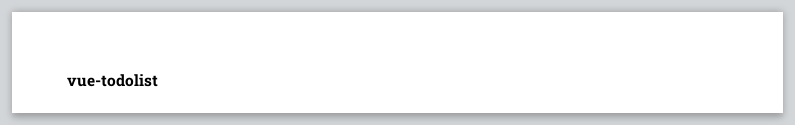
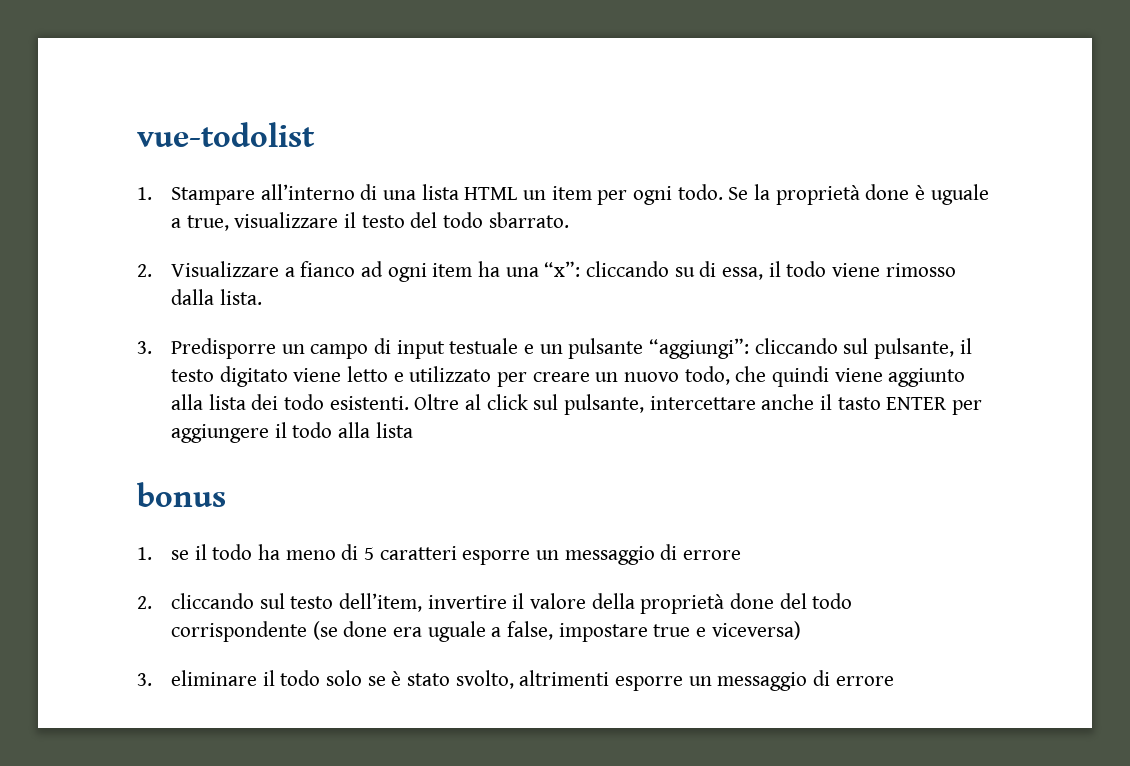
(158, 80) none -> [137,184,989,205] [170,212,569,231] [137,261,956,282] [170,289,262,305] [137,338,972,359] [170,366,966,387] [170,394,983,415] [170,422,413,443] [137,482,226,507] [137,544,742,565] [137,593,853,614] [170,621,801,642] [137,670,894,691] // 1. Stampare all’interno di una lista HTML un item per ogni todo. Se la proprietà done è uguale a true, visualizzare il testo del todo sbarrato. // 2. Visualizzare a fianco ad ogni item ha una “x”: cliccando su di essa, il todo viene rimosso dalla lista. // 3. Predisporre un campo di input testuale e un pulsante “aggiungi”: cliccando sul pulsante, il testo digitato viene letto e utilizzato per creare un nuovo todo, che quindi viene aggiunto alla lista dei todo esistenti. Oltre al click sul pulsante, intercettare anche il tasto ENTER per aggiungere il todo alla lista // bonus // 1. se il todo ha meno di 5 caratteri esporre un messaggio di errore // 2. cliccando sul testo dell’item, invertire il valore della proprietà done del todo corrispondente (se done era uguale a false, impostare true e viceversa) // 3. eliminare il todo solo se è stato svolto, altrimenti esporre un messaggio di errore

